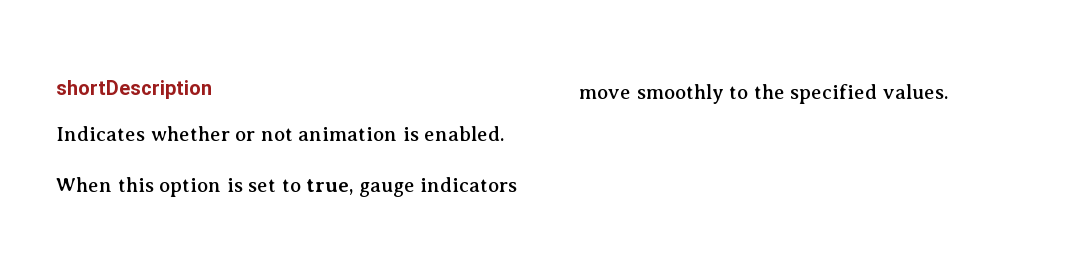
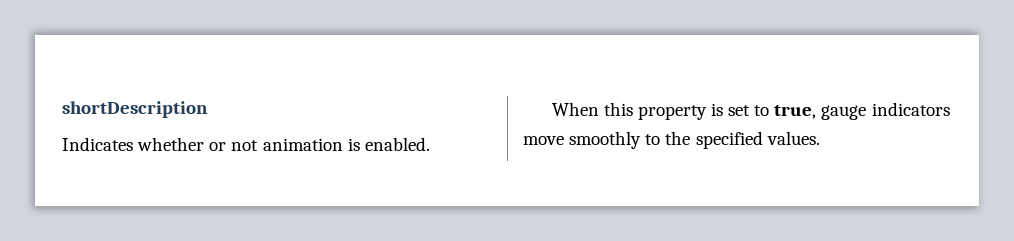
[159,178,222,197] option -> [637,105,707,120] property

